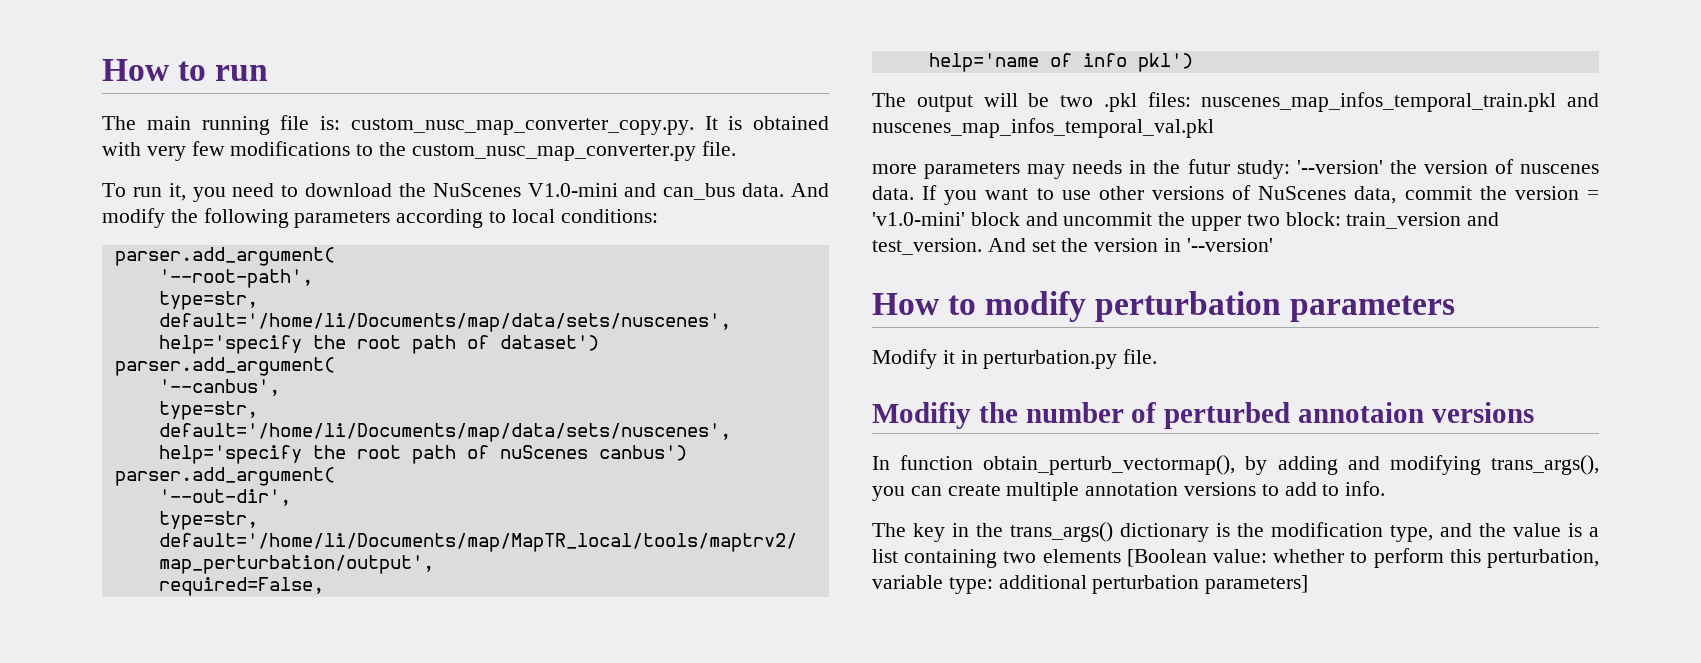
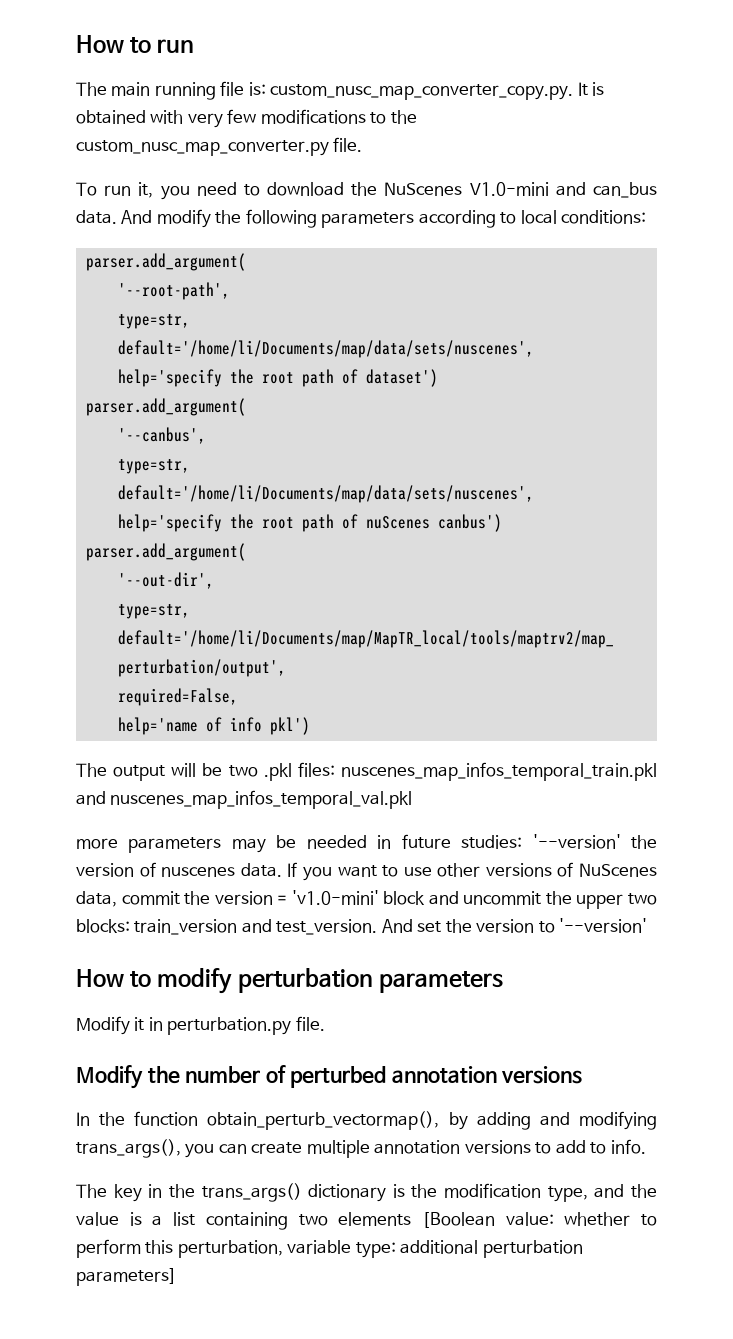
[1072,159,1290,179] needs in the futur study: -> [276,834,523,849] be needed in future studies:
[1285,212,1341,226] block: -> [76,919,130,933] blocks:
[1164,238,1182,252] in -> [538,921,555,933] to
[872,402,971,429] Modifiy -> [76,1065,143,1089] Modify
[1298,402,1425,423] annotaion -> [391,1066,497,1083] annotation
(890, 463) none -> [99,1112,126,1126] the

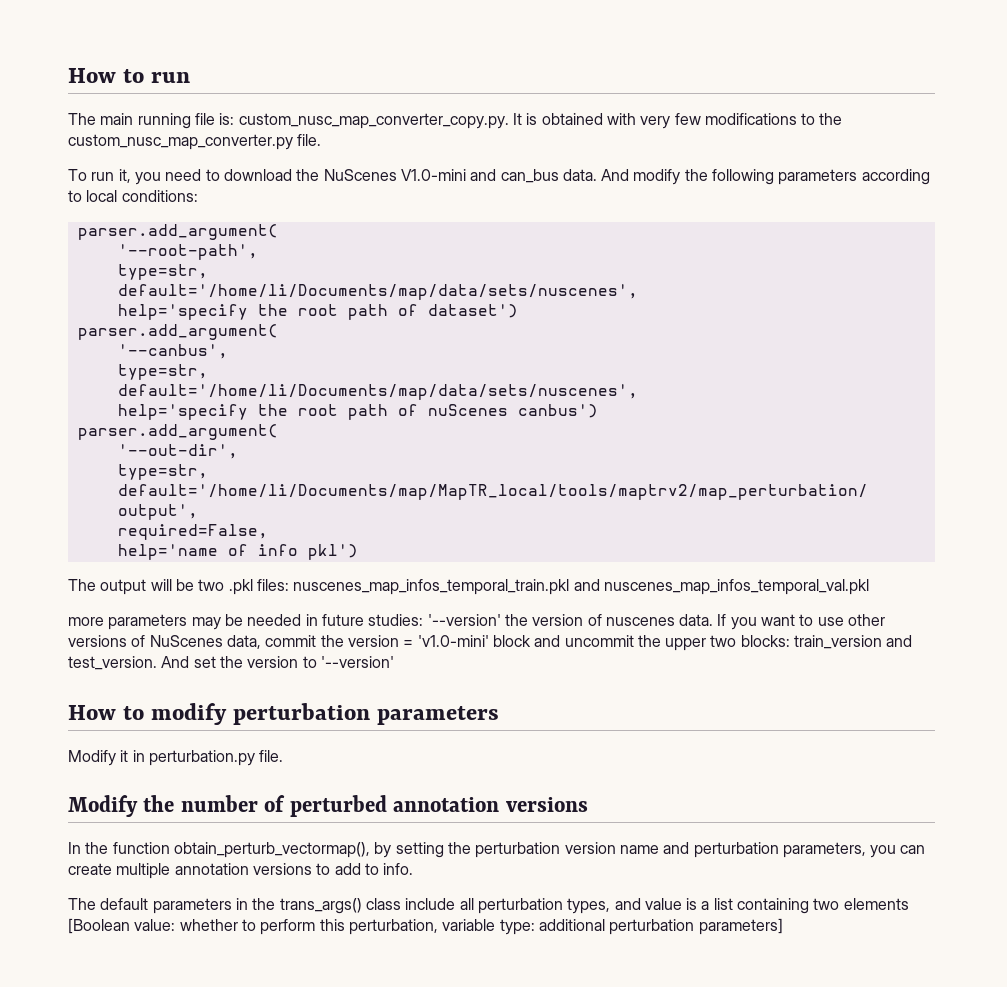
[476,1111,657,1130] [76,1139,181,1158] adding and modifying trans_args(), -> [395,842,866,858] setting the perturbation version name and perturbation parameters,
[113,1184,142,1202] key -> [100,898,232,914] default parameters
[308,1183,657,1202] dictionary is the modification type, and the -> [365,898,641,914] class include all perturbation types, and

